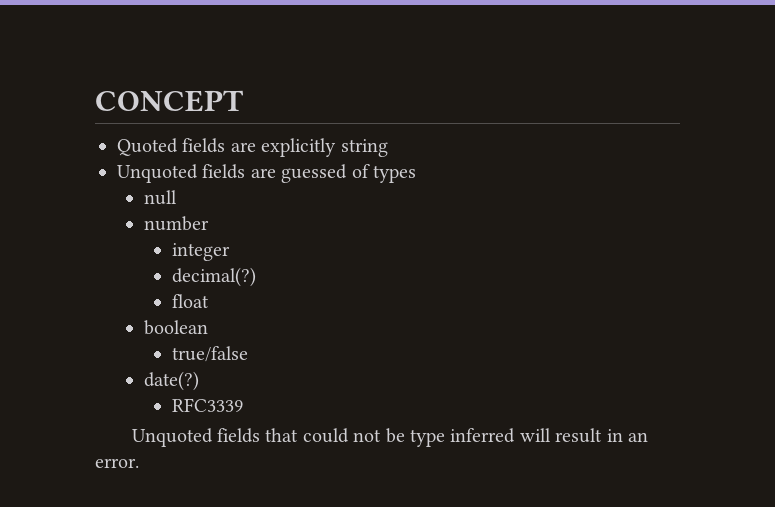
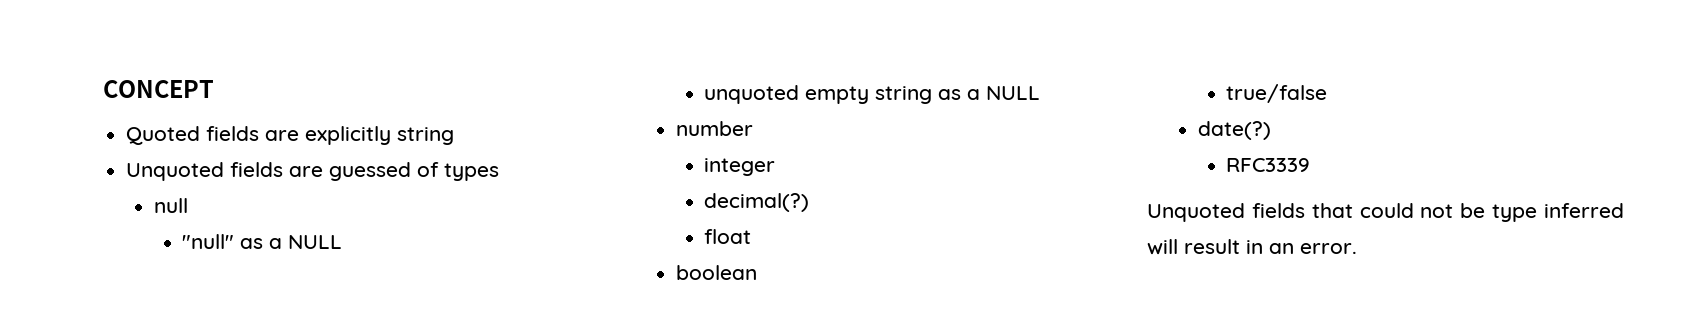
(178, 197) none -> [182,234,343,249] [704,85,1041,104] // "null" as a NULL // unquoted empty string as a NULL

